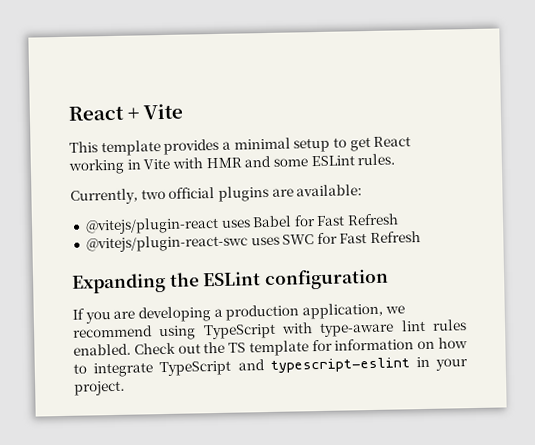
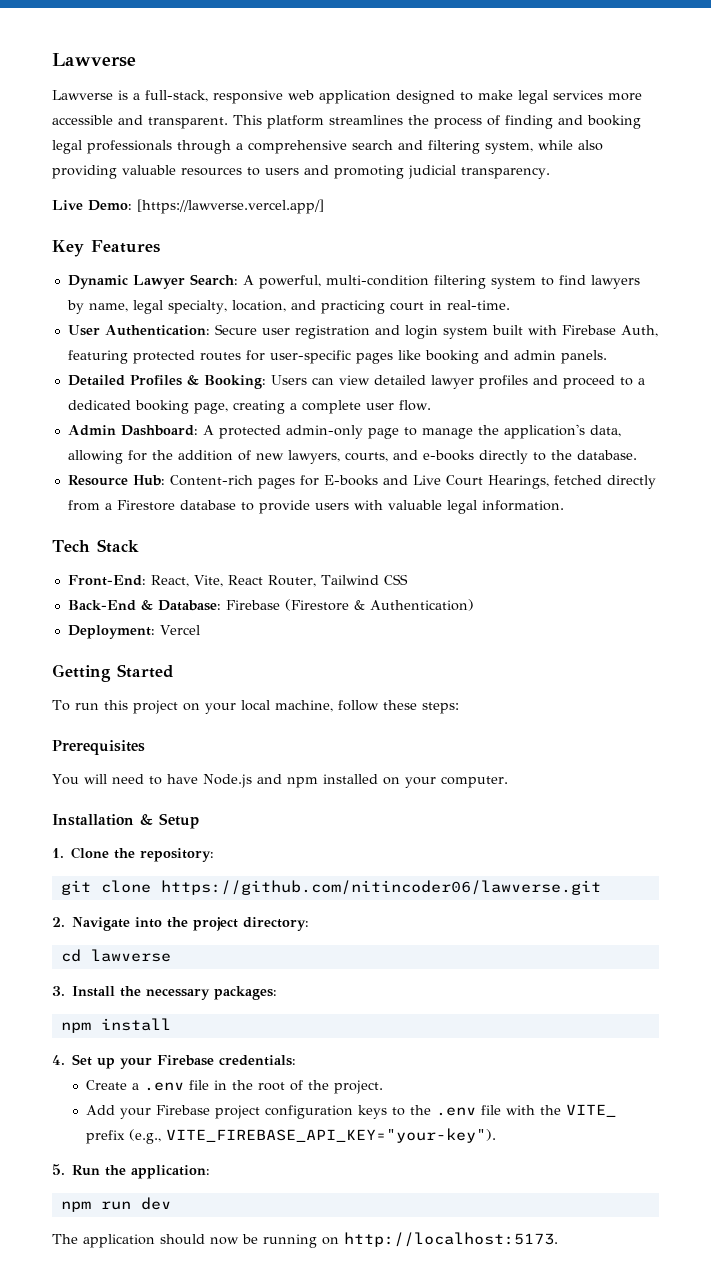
[68,103,184,121] [69,136,412,157] [68,153,396,175] [70,184,363,205] [84,213,400,235] [85,231,422,253] [71,268,389,294] [72,302,405,324] [72,319,467,341] [73,337,468,357] [73,356,468,378] [74,380,125,396] React + Vite // This template provides a minimal setup to get React working in Vite with HMR and some ESLint rules. // Currently, two official plugins are available: // @vitejs/plugin-react uses Babel for Fast Refresh // @vitejs/plugin-react-swc uses SWC for Fast Refresh // Expanding the ESLint configuration // If you are developing a production application, we recommend using TypeScript with type-aware lint rules enabled. Check out the TS template for information on how to integrate TypeScript and typescript-eslint in your project. -> [52,53,136,67] [52,90,642,104] [52,115,641,129] [52,140,603,154] [52,165,550,179] [52,199,324,214] [52,240,160,257] [67,274,640,289] [66,300,510,314] [67,324,658,339] [67,350,607,364] [67,375,645,389] [67,400,431,414] [67,424,621,439] [67,450,637,464] [67,475,656,489] [67,500,564,514] [52,539,139,553] [67,574,408,587] [67,599,474,611] [67,625,200,639] [52,664,174,682] [52,700,459,714] [52,740,145,755] [52,774,508,788] [52,813,199,829] [52,847,215,862] [60,880,601,895] [52,917,310,931] [60,949,171,962] [52,986,278,1000] [60,1018,171,1033] [52,1054,297,1069] [86,1080,384,1094] [86,1104,617,1119] [86,1128,497,1144] [52,1164,211,1179] [60,1197,171,1212] [52,1232,558,1248] Lawverse // Lawverse is a full-stack, responsive web application designed to make legal services more accessible and transparent. This platform streamlines the process of finding and booking legal professionals through a comprehensive search and filtering system, while also providing valuable resources to users and promoting judicial transparency. // Live Demo: [https://lawverse.vercel.app/] // Key Features // Dynamic Lawyer Search: A powerful, multi-condition filtering system to find lawyers by name, legal specialty, location, and practicing court in real-time. // User Authentication: Secure user registration and login system built with Firebase Auth, featuring protected routes for user-specific pages like booking and admin panels. // Detailed Profiles & Booking: Users can view detailed lawyer profiles and proceed to a dedicated booking page, creating a complete user flow. // Admin Dashboard: A protected admin-only page to manage the application's data, allowing for the addition of new lawyers, courts, and e-books directly to the database. // Resource Hub: Content-rich pages for E-books and Live Court Hearings, fetched directly from a Firestore database to provide users with valuable legal information. // Tech Stack // Front-End: React, Vite, React Router, Tailwind CSS // Back-End & Database: Firebase (Firestore & Authentication) // Deployment: Vercel // Getting Started // To run this project on your local machine, follow these steps: // Prerequisites // You will need to have Node.js and npm installed on your computer. // Installation & Setup // 1. Clone the repository: // git clone https://github.com/nitincoder06/lawverse.git // 2. Navigate into the project directory: // cd lawverse // 3. Install the necessary packages: // npm install // 4. Set up your Firebase credentials: // Create a .env file in the root of the project. // Add your Firebase project configuration keys to the .env file with the VITE_ prefix (e.g., VITE_FIREBASE_API_KEY="your-key"). // 5. Run the application: // npm run dev // The application should now be running on http://localhost:5173.

